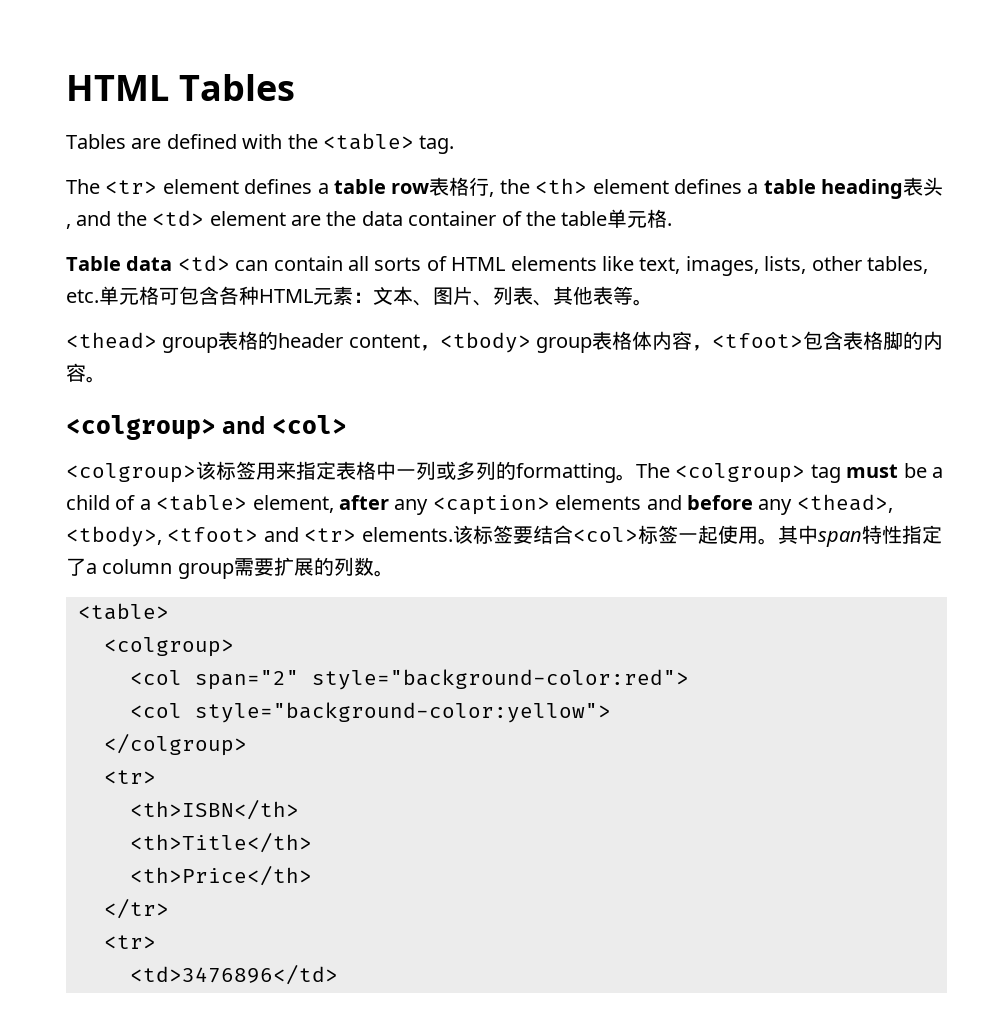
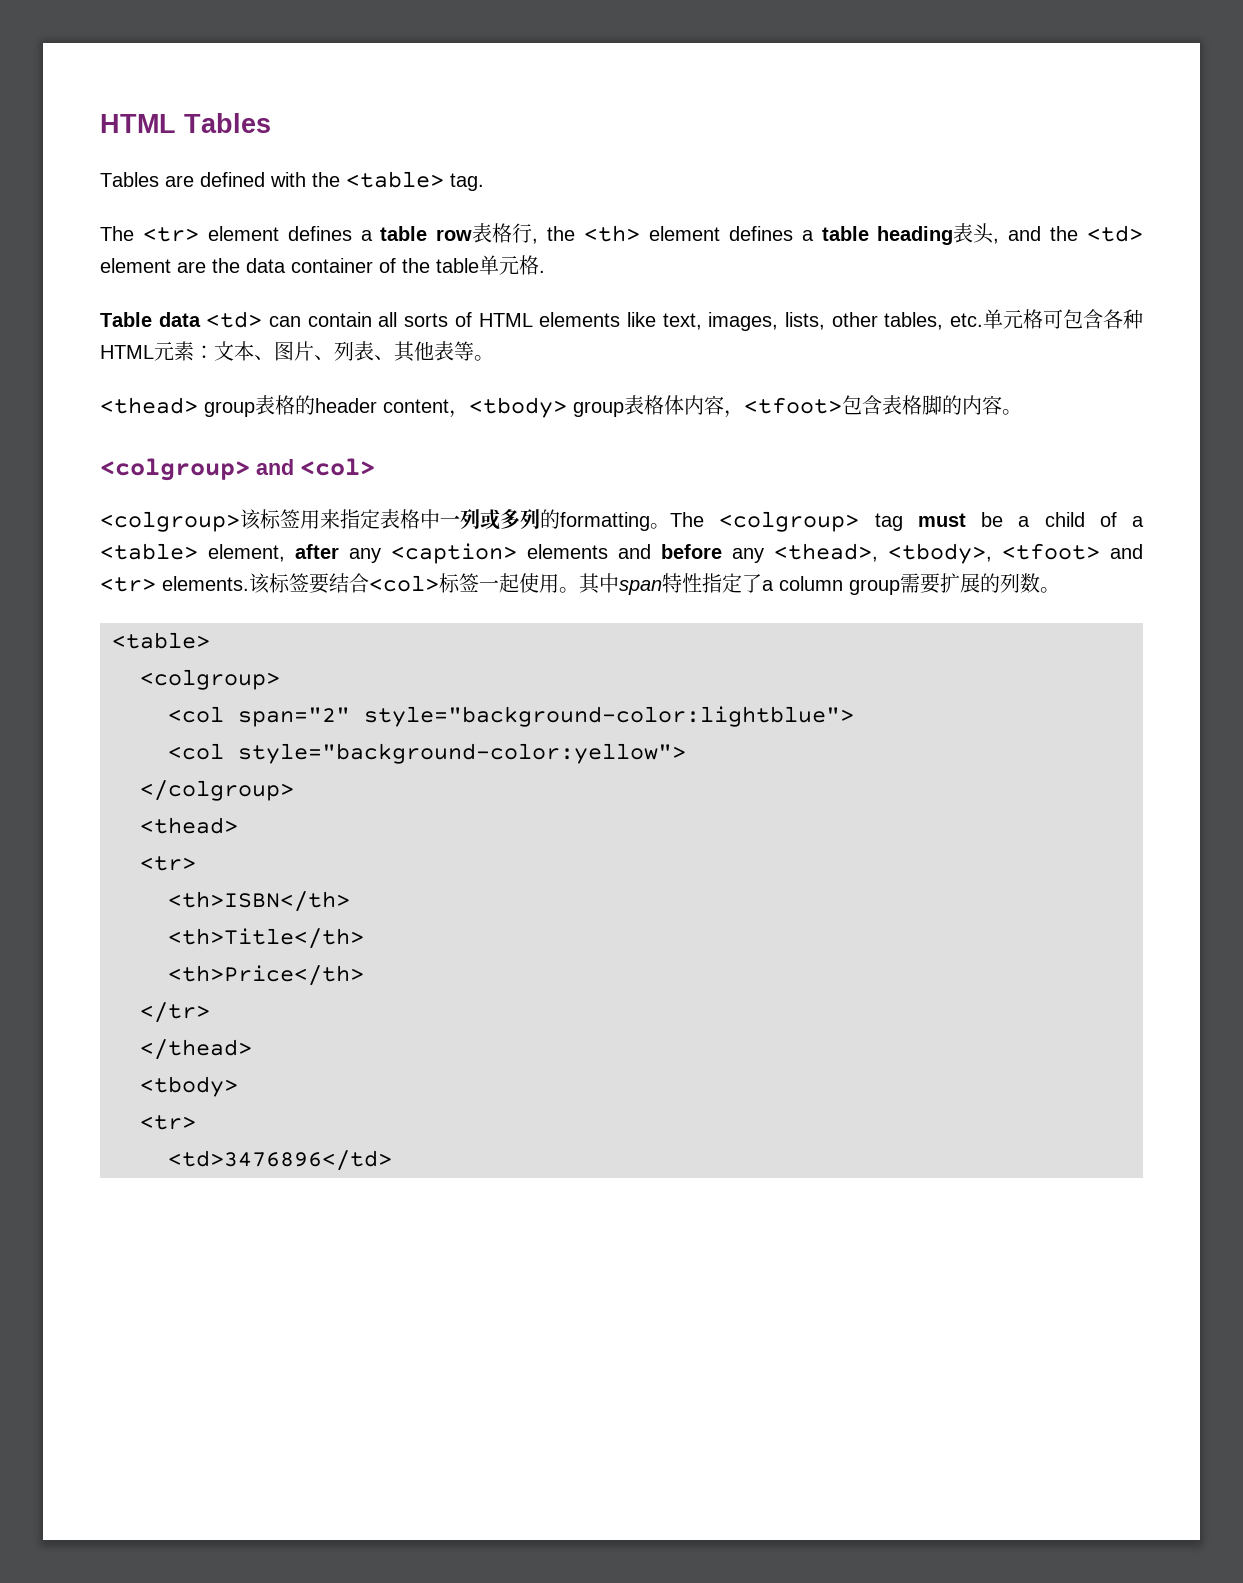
[312,669,689,690] style="background-color:red"> -> [364,706,854,727] style="background-color:lightblue">
(247, 744) none -> [140,817,238,834] // <thead>
(169, 908) none -> [140,1039,252,1060] [140,1076,238,1097] // </thead> // <tbody>

